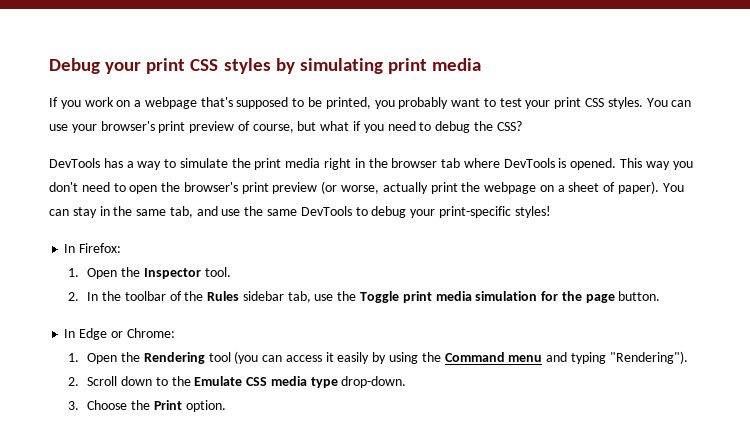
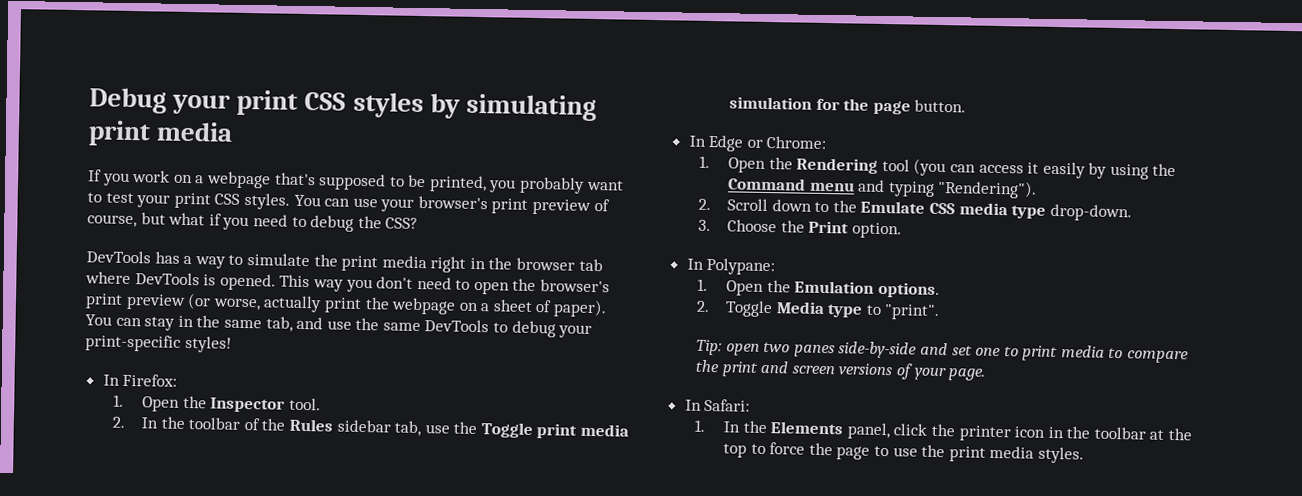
(226, 406) none -> [686,257,776,276] [696,278,940,298] [695,300,941,321] [695,339,1190,364] [694,359,986,381] [684,398,751,412] [693,419,1193,442] [722,442,1084,464] // In Polypane: // 1. Open the Emulation options. // 2. Toggle Media type to "print". // Tip: open two panes side-by-side and set one to print media to compare the print and screen versions of your page. // In Safari: // 1. In the Elements panel, click the printer icon in the toolbar at the top to force the page to use the print media styles.

